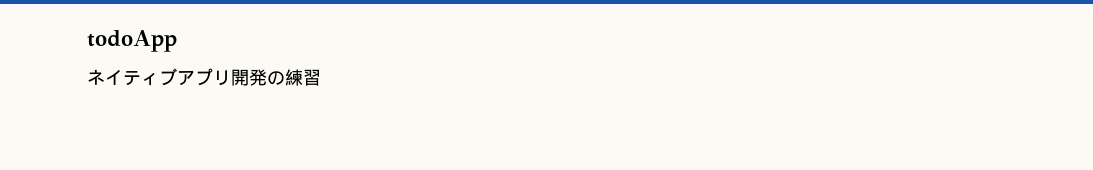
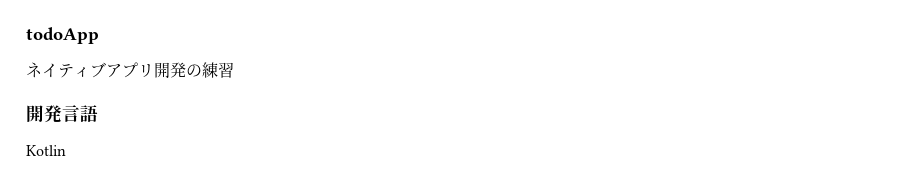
(321, 77) none -> [26,105,98,123] [26,145,66,156] // 開発言語 // Kotlin

